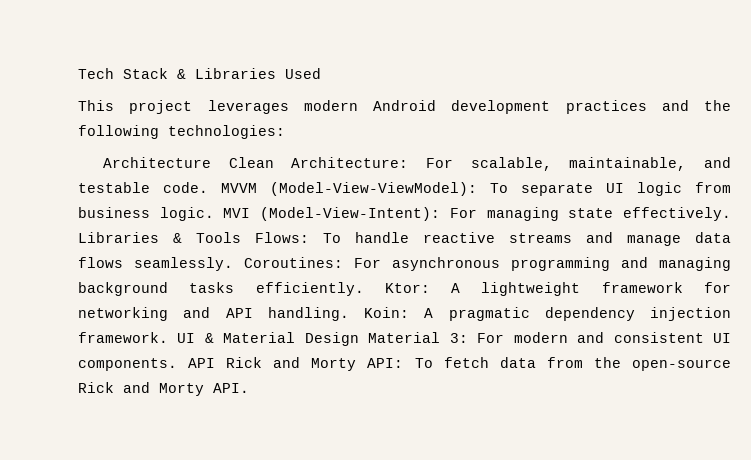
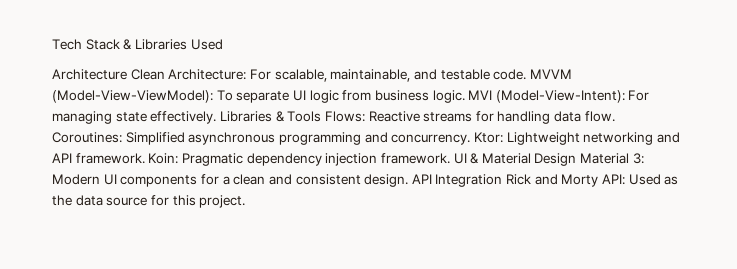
[78,100,731,114] [78,125,285,139] // This project leverages modern Android development practices and the following technologies: -> (223, 44) none
[323,232,731,246] [78,257,731,271] [78,282,731,296] [78,307,530,321] To handle reactive streams and manage data flows seamlessly. Coroutines: For asynchronous programming and managing background tasks efficiently. Ktor: A lightweight framework for networking and API handling. Koin: A pragmatic -> [368,111,615,124] [52,132,680,145] [52,153,243,166] Reactive streams for handling data flow. Coroutines: Simplified asynchronous programming and concurrency. Ktor: Lightweight networking and API framework. Koin: Pragmatic
[477,332,731,343] [78,357,731,371] [78,382,249,396] For modern and consistent UI components. API Rick and Morty API: To fetch data from the open-source Rick and Morty API. -> [52,174,679,187] [52,195,246,208] Modern UI components for a clean and consistent design. API Integration Rick and Morty API: Used as the data source for this project.

